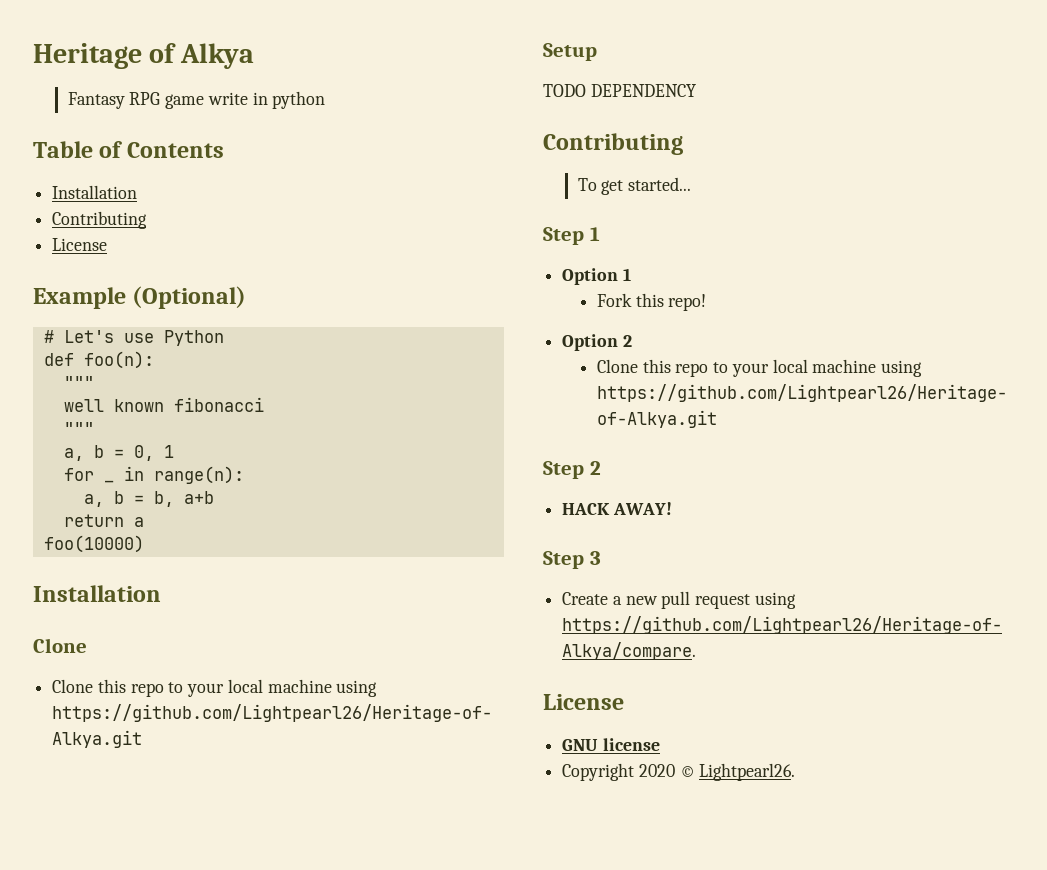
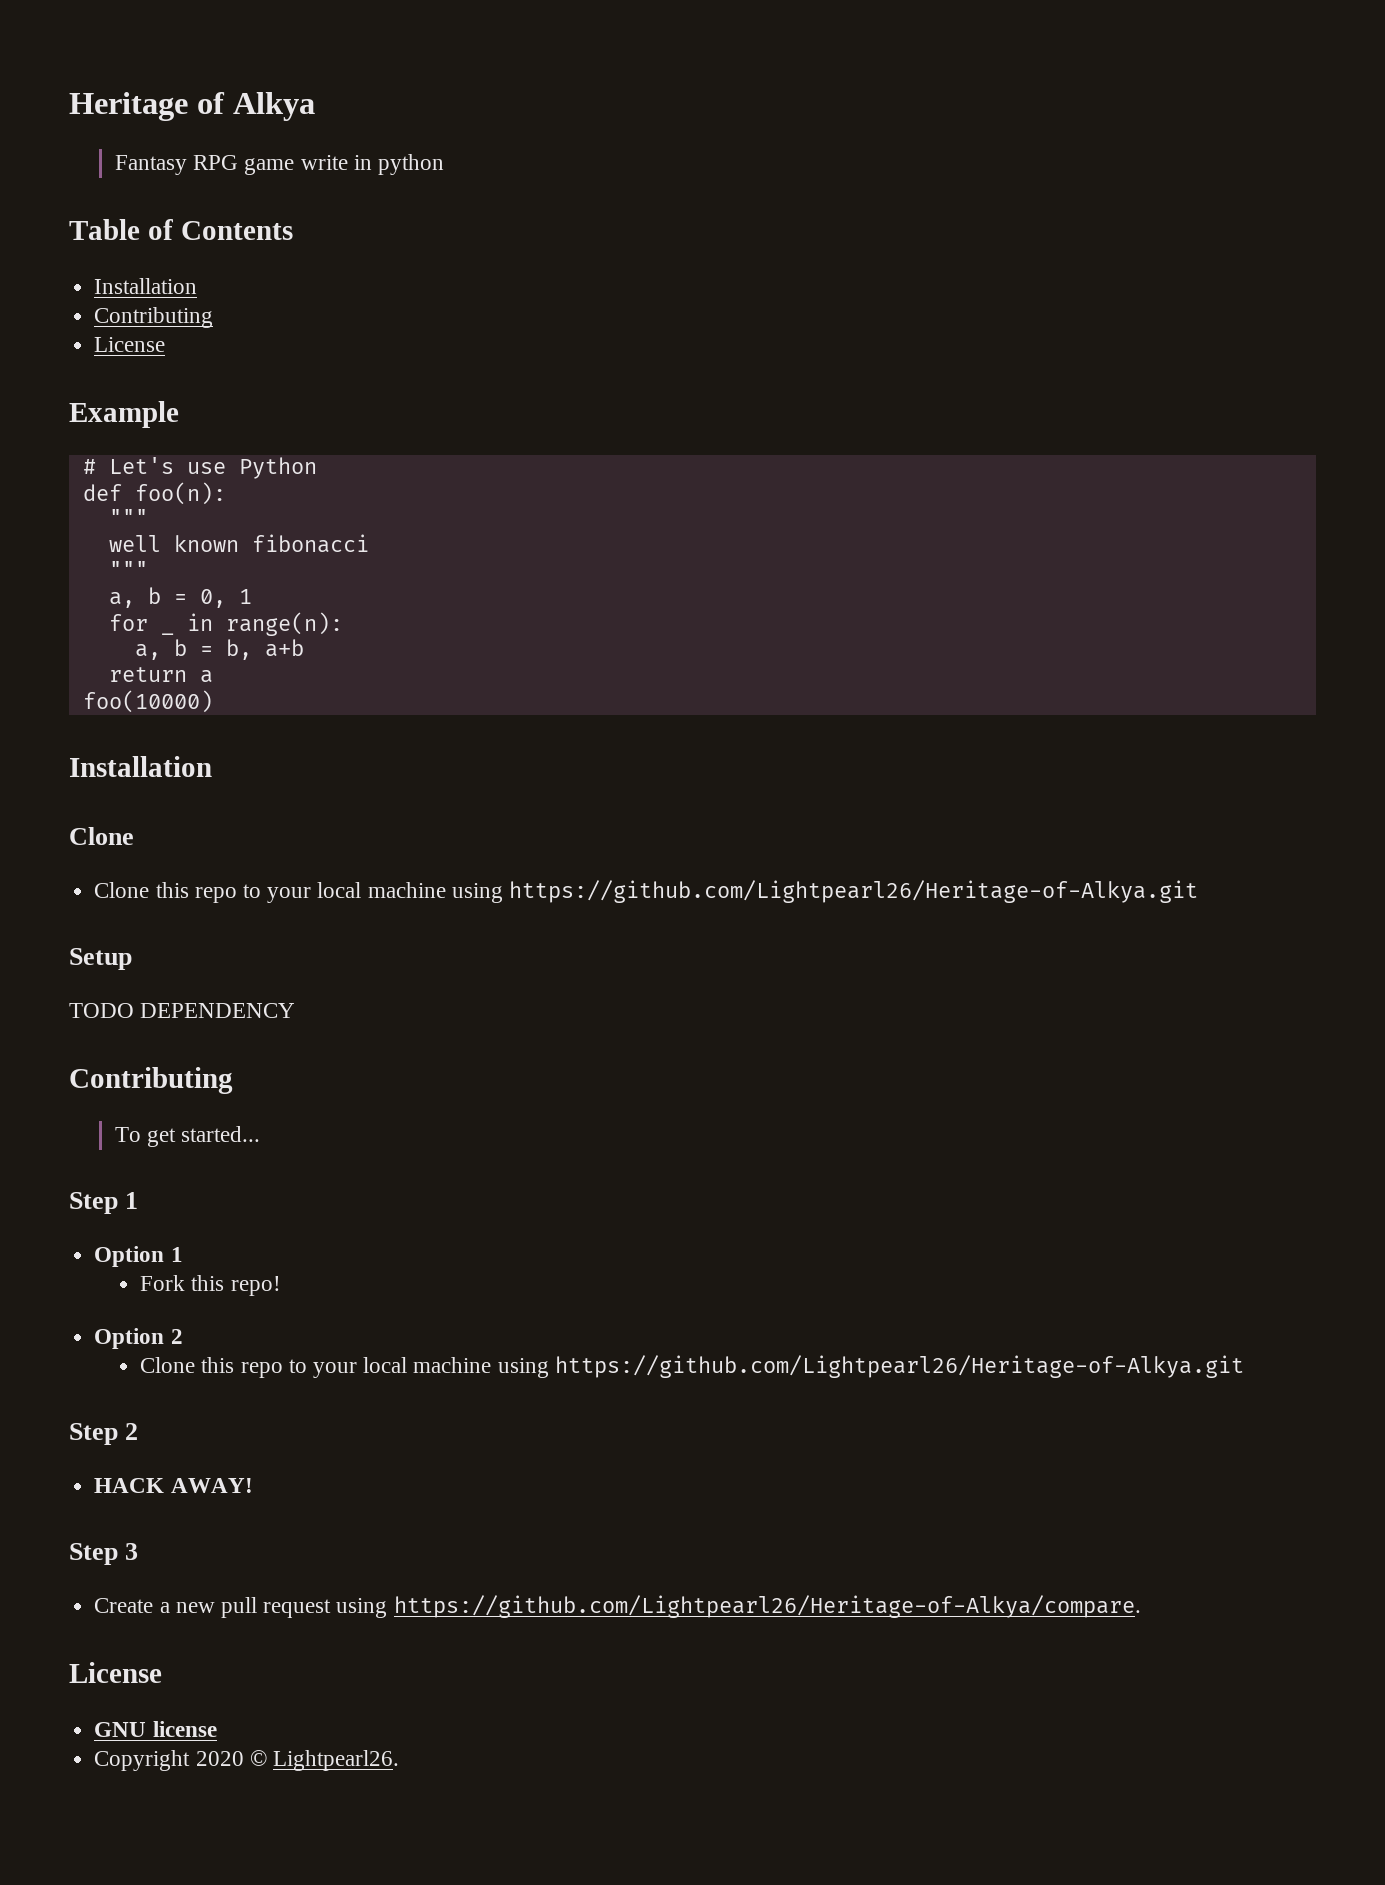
[132,286,247,309] (Optional) -> (179, 414) none

